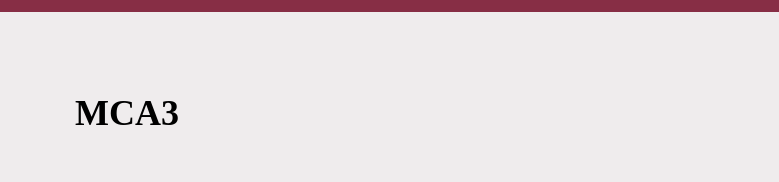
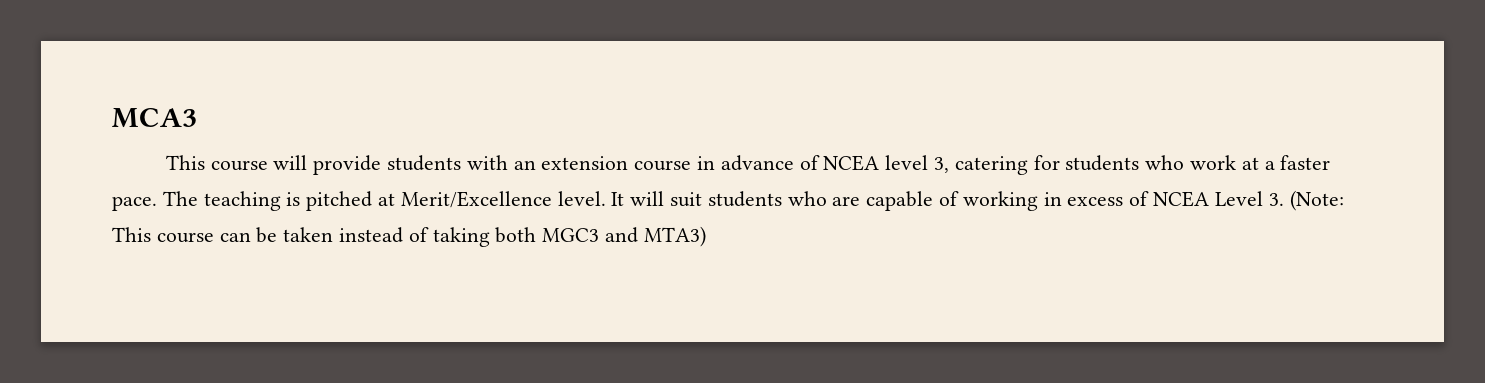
(179, 113) none -> [165,155,1331,175] [112,190,1344,211] [112,226,706,247] // This course will provide students with an extension course in advance of NCEA level 3, catering for students who work at a faster pace. The teaching is pitched at Merit/Excellence level. It will suit students who are capable of working in excess of NCEA Level 3. (Note: This course can be taken instead of taking both MGC3 and MTA3)

